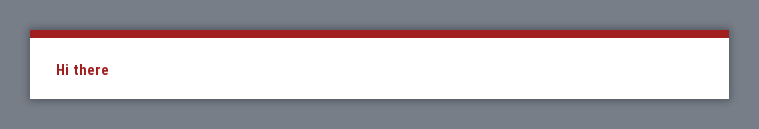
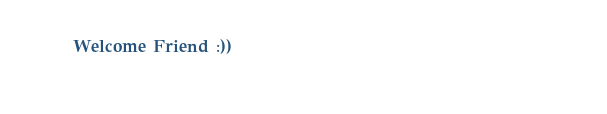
[56,64,109,75] Hi there -> [73,39,232,54] Welcome Friend :))

